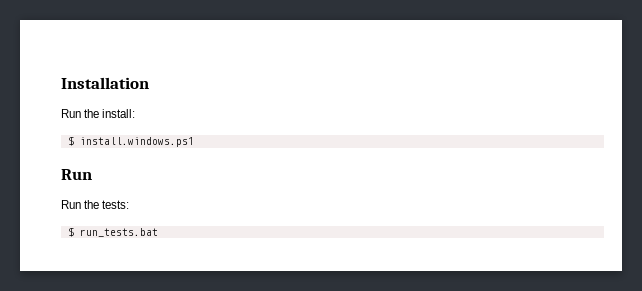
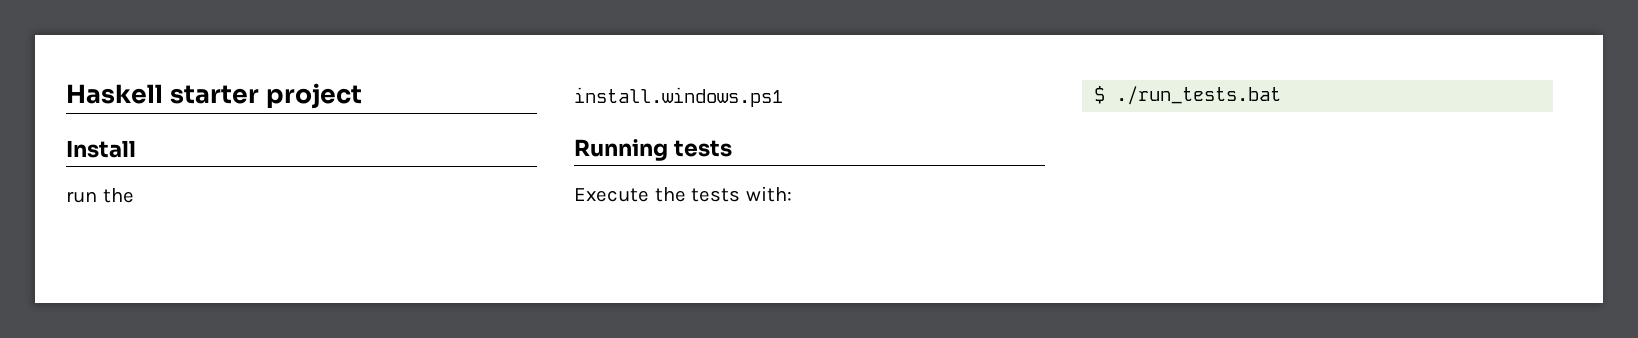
[61,77,149,89] [61,109,136,118] [67,136,194,147] [61,169,92,180] [61,200,130,209] [67,227,158,237] Installation // Run the install: // $ install.windows.ps1 // Run // Run the tests: // $ run_tests.bat -> [66,83,362,109] [66,140,136,158] [66,188,134,203] [574,87,783,107] [574,139,732,161] [574,186,792,202] [1094,86,1282,105] Haskell starter project // Install // run the // install.windows.ps1 // Running tests // Execute the tests with: // $ ./run_tests.bat

